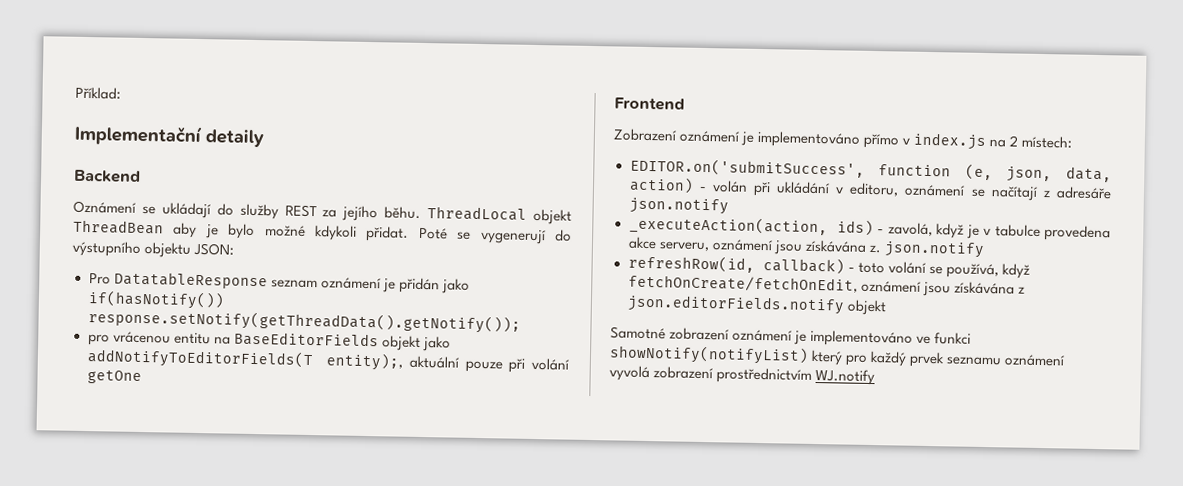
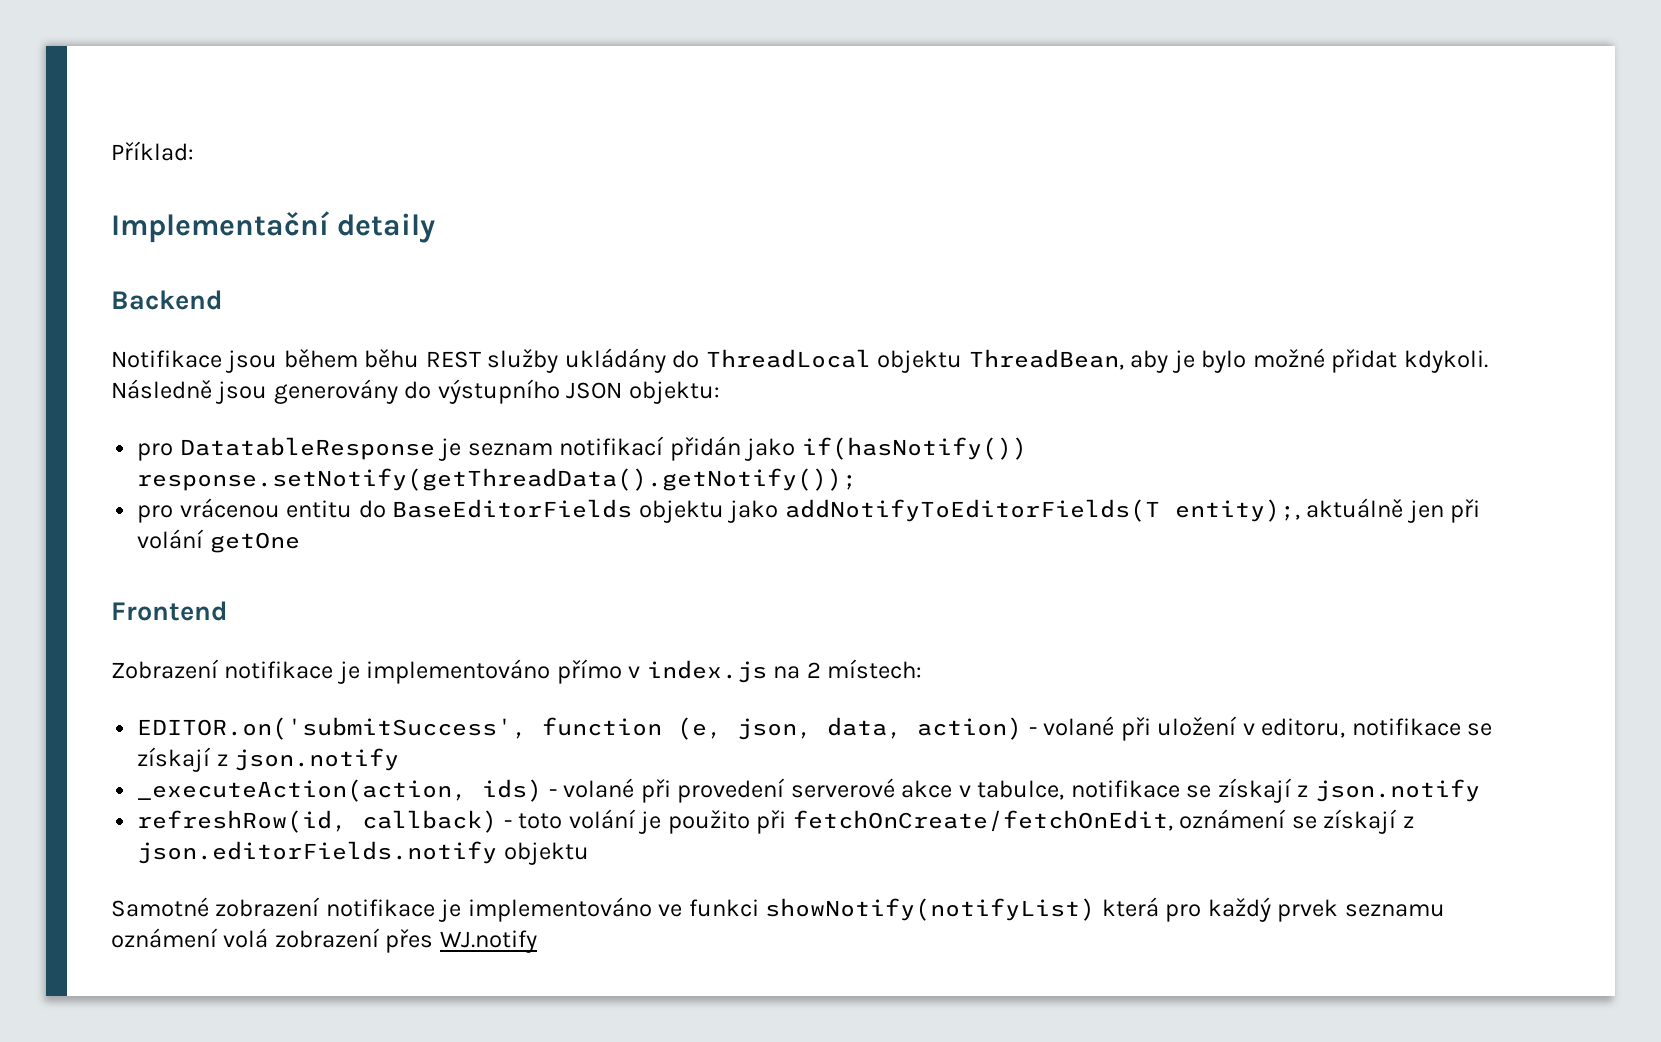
[73,200,572,225] [73,219,572,245] [72,240,235,258] [88,271,396,293] Oznámení se ukládají do služby REST za jejího běhu. ThreadLocal objekt ThreadBean aby je bylo možné kdykoli přidat. Poté se vygenerují do výstupního objektu JSON: // Pro DatatableResponse seznam oznámení je -> [111,348,1488,373] [111,379,720,404] [137,436,665,461] Notifikace jsou během běhu REST služby ukládány do ThreadLocal objektu ThreadBean, aby je bylo možné přidat kdykoli. Následně jsou generovány do výstupního JSON objektu: // pro DatatableResponse je seznam notifikací
[213,331,421,351] na BaseEditorFields objekt -> [358,499,724,523] do BaseEditorFields objektu
[408,355,503,373] aktuální pouze -> [1306,498,1444,523] aktuálně jen
[679,130,741,143] oznámení -> [224,661,334,679] notifikace
[711,180,1112,201] [628,197,729,215] [628,215,1111,242] [627,236,882,255] volán při ukládání v editoru, oznámení se načítají z adresáře json.notify // _executeAction(action, ids) - zavolá, když je v tabulce provedena akce serveru, oznámení jsou získávána z. -> [1043,716,1493,741] [137,747,400,772] [137,778,1309,803] volané při uložení v editoru, notifikace se získají z json.notify // _executeAction(action, ids) - volané při provedení serverové akce v tabulce, notifikace se získají z
[928,263,1030,279] [627,274,1015,297] se používá, když fetchOnCreate/fetchOnEdit, oznámení jsou získávána -> [638,809,1398,834] je použito při fetchOnCreate/fetchOnEdit, oznámení se získají
[846,299,887,316] objekt -> [503,842,589,865] objektu
[732,329,793,342] oznámení -> [325,899,435,917] notifikace
[811,349,844,366] který -> [1101,897,1159,917] která
[609,365,813,384] vyvolá zobrazení prostřednictvím -> [223,928,434,953] volá zobrazení přes

